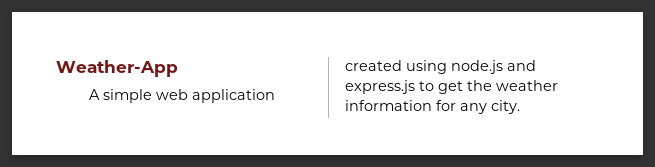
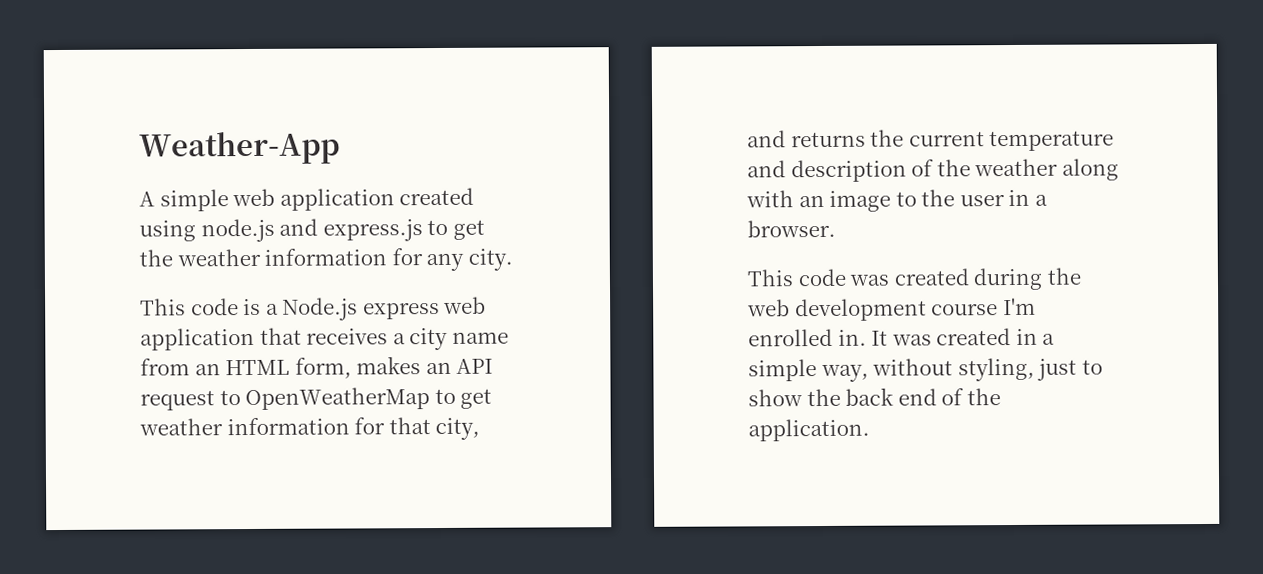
(520, 107) none -> [140,296,487,321] [140,327,509,351] [140,356,494,379] [140,387,493,411] [139,417,481,441] [747,129,1115,152] [747,158,1119,183] [746,189,1048,212] [747,219,836,238] [747,267,1081,291] [747,297,1036,322] [748,328,1056,347] [748,357,1103,383] [748,387,1001,407] [748,418,870,442] // This code is a Node.js express web application that receives a city name from an HTML form, makes an API request to OpenWeatherMap to get weather information for that city, and returns the current temperature and description of the weather along with an image to the user in a browser. // This code was created during the web development course I'm enrolled in. It was created in a simple way, without styling, just to show the back end of the application.

